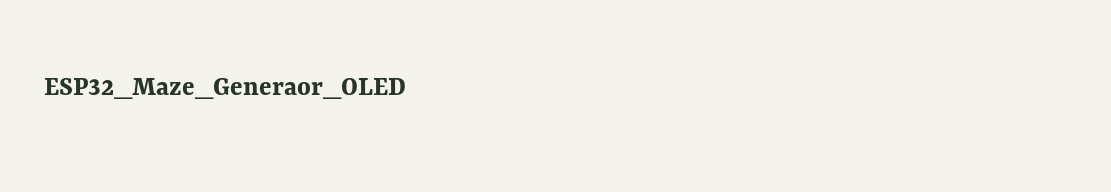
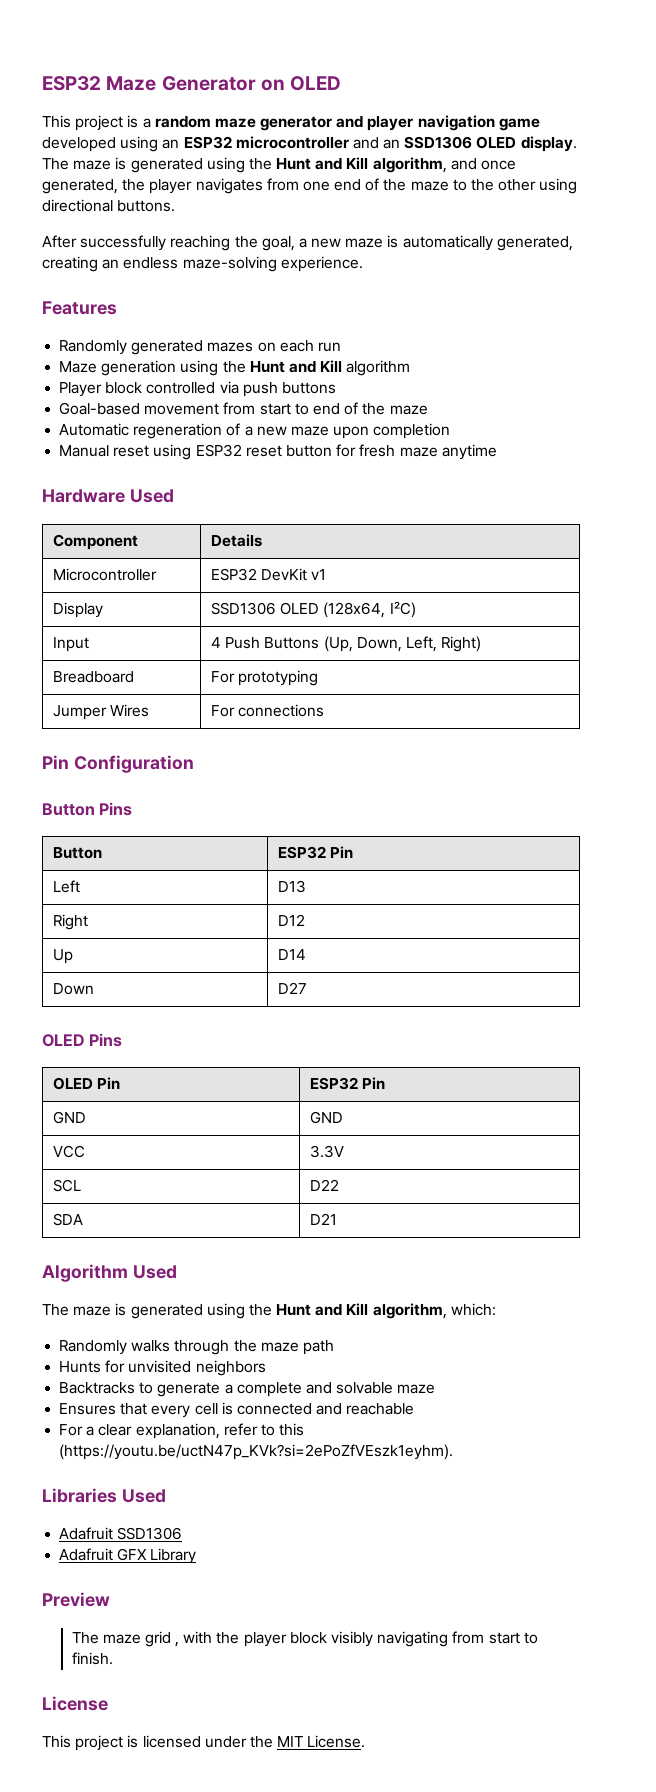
[44,78,406,99] ESP32_Maze_Generaor_OLED -> [42,76,342,91] [42,115,540,131] [42,136,577,152] [42,157,517,173] [42,178,578,194] [42,199,176,212] [42,235,573,251] [42,256,363,272] [42,301,117,315] [59,340,341,355] [59,360,411,376] [59,381,336,397] [59,402,428,415] [59,423,451,439] [59,444,497,460] [42,489,174,503] [53,534,139,550] [211,534,263,547] [53,568,158,581] [211,568,327,581] [53,602,104,618] [211,601,416,618] [53,637,90,652] [211,636,482,652] [53,671,135,683] [211,670,319,686] [53,704,150,720] [211,704,325,717] [42,755,194,773] [42,802,133,816] [53,847,103,859] [278,846,354,859] [53,880,81,893] [278,880,307,893] [53,914,89,930] [278,914,306,926] [53,949,74,964] [278,949,307,960] [53,983,95,995] [278,982,308,994] [42,1033,123,1047] [53,1077,121,1090] [310,1077,386,1090] [53,1111,87,1124] [310,1111,344,1124] [53,1145,86,1158] [310,1145,345,1158] [53,1179,82,1192] [310,1179,340,1191] [53,1213,84,1226] [310,1213,338,1225] [42,1264,177,1282] [42,1303,496,1319] [59,1340,334,1355] [59,1360,266,1376] [59,1382,436,1397] [59,1402,415,1418] [59,1423,305,1439] [59,1444,454,1460] [42,1488,166,1503] [59,1527,183,1540] [59,1548,197,1564] [42,1592,110,1607] [71,1631,538,1647] [71,1652,113,1665] [42,1696,108,1711] [42,1735,366,1751] ESP32 Maze Generator on OLED // This project is a random maze generator and player navigation game developed using an ESP32 microcontroller and an SSD1306 OLED display. The maze is generated using the Hunt and Kill algorithm, and once generated, the player navigates from one end of the maze to the other using directional buttons. // After successfully reaching the goal, a new maze is automatically generated, creating an endless maze-solving experience. // Features // Randomly generated mazes on each run // Maze generation using the Hunt and Kill algorithm // Player block controlled via push buttons // Goal-based movement from start to end of the maze // Automatic regeneration of a new maze upon completion // Manual reset using ESP32 reset button for fresh maze anytime // Hardware Used // Component | Details // Microcontroller | ESP32 DevKit v1 // Display | SSD1306 OLED (128x64, I²C) // Input | 4 Push Buttons (Up, Down, Left, Right) // Breadboard | For prototyping // Jumper Wires | For connections // Pin Configuration // Button Pins // Button | ESP32 Pin // Left | D13 // Right | D12 // Up | D14 // Down | D27 // OLED Pins // OLED Pin | ESP32 Pin // GND | GND // VCC | 3.3V // SCL | D22 // SDA | D21 // Algorithm Used // The maze is generated using the Hunt and Kill algorithm, which: // Randomly walks through the maze path // Hunts for unvisited neighbors // Backtracks to generate a complete and solvable maze // Ensures that every cell is connected and reachable // For a clear explanation, refer to this (https://youtu.be/uctN47p_KVk?si=2ePoZfVEszk1eyhm). // Libraries Used // Adafruit SSD1306 // Adafruit GFX Library // Preview // The maze grid , with the player block visibly navigating from start to finish. // License // This project is licensed under the MIT License.

